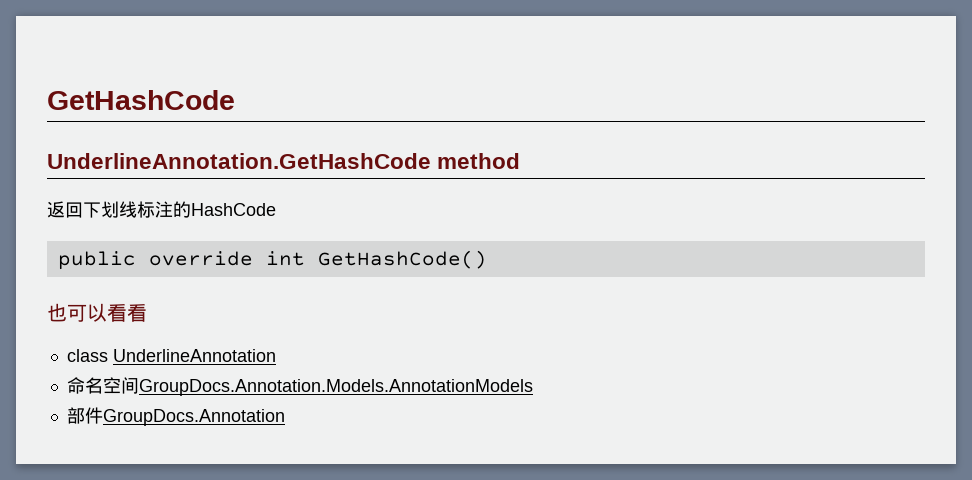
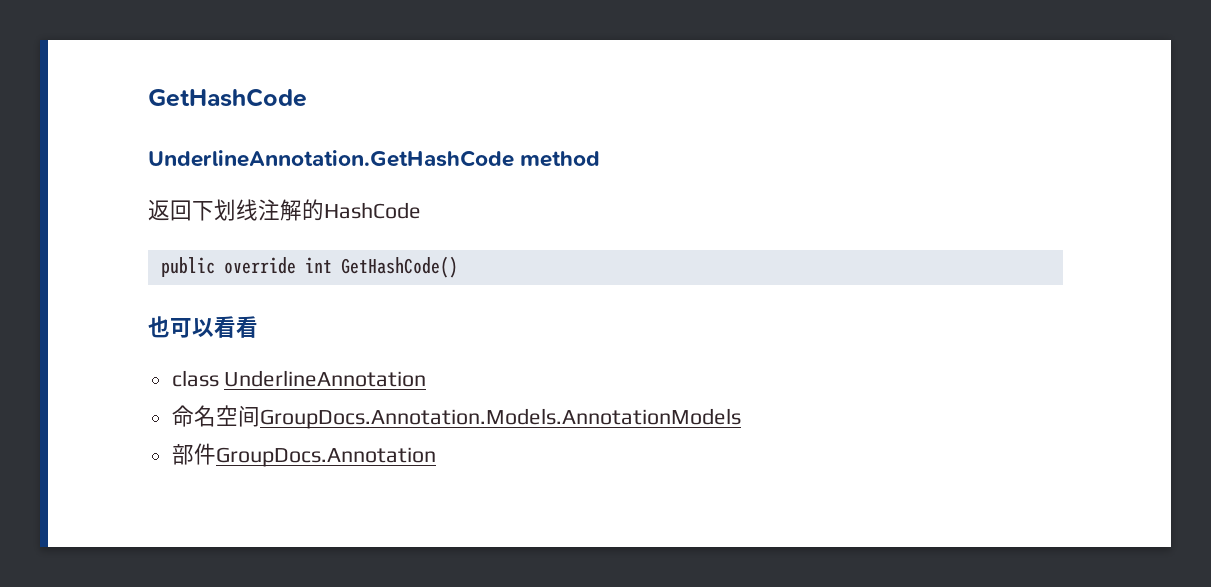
[137,201,173,218] 标注 -> [258,199,302,221] 注解

